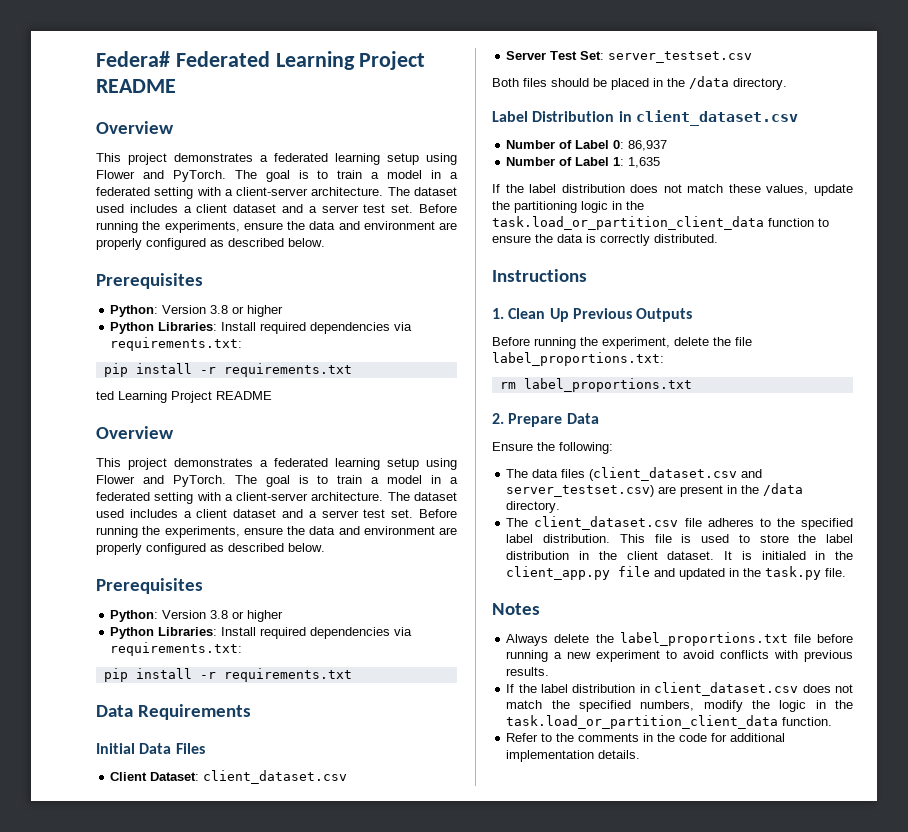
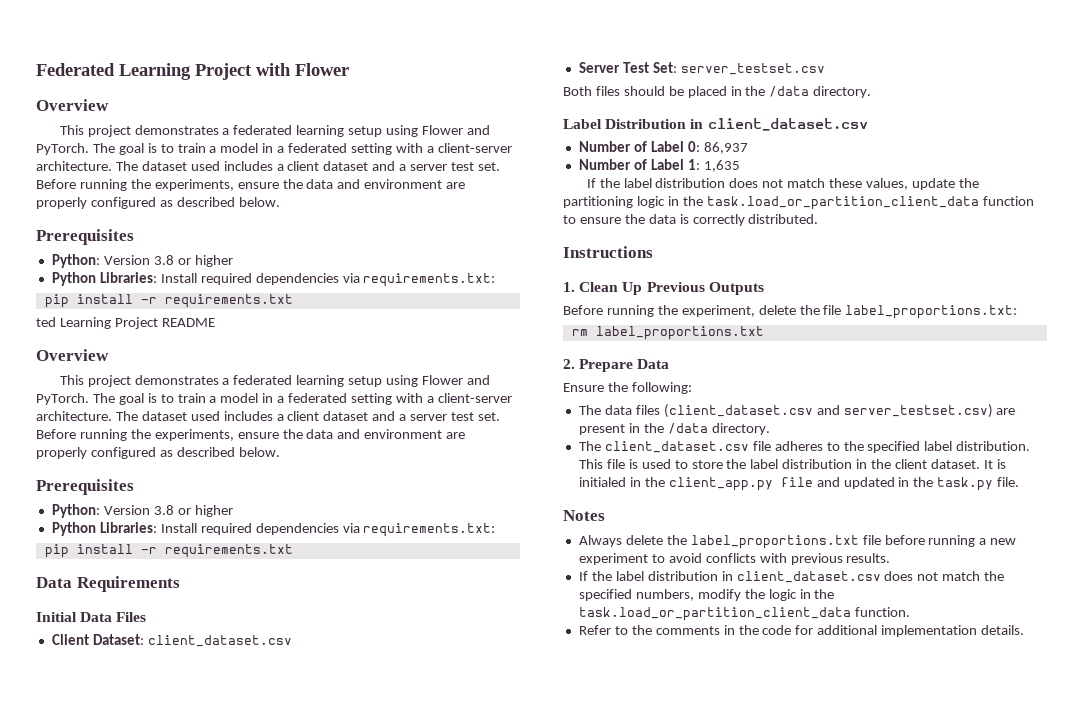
[96,51,170,67] Federa# -> (36, 69) none
[96,79,176,93] README -> [256,63,349,76] with Flower

